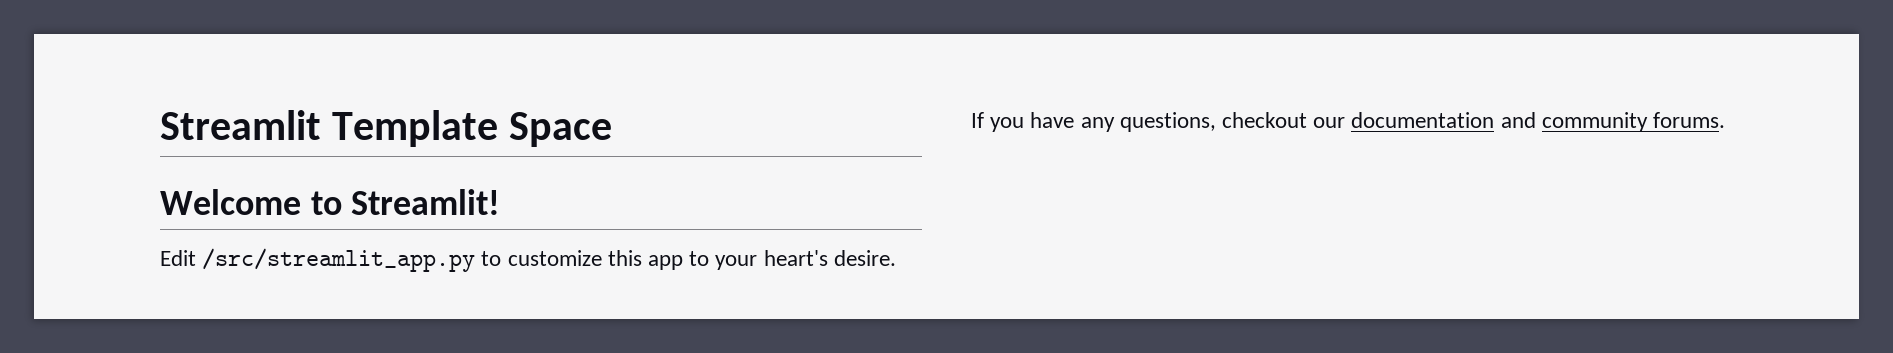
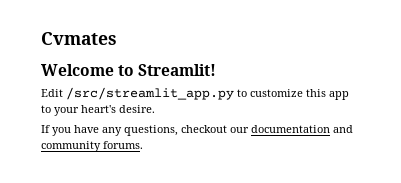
[160,110,613,147] Streamlit Template Space -> [41,32,117,45] Cvmates

